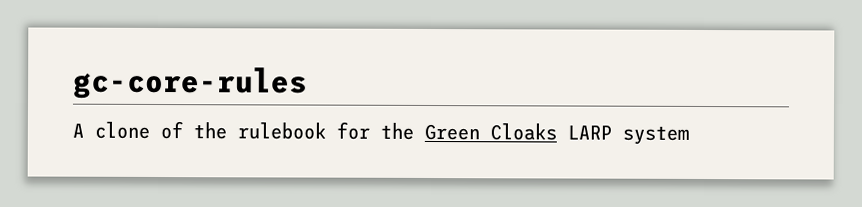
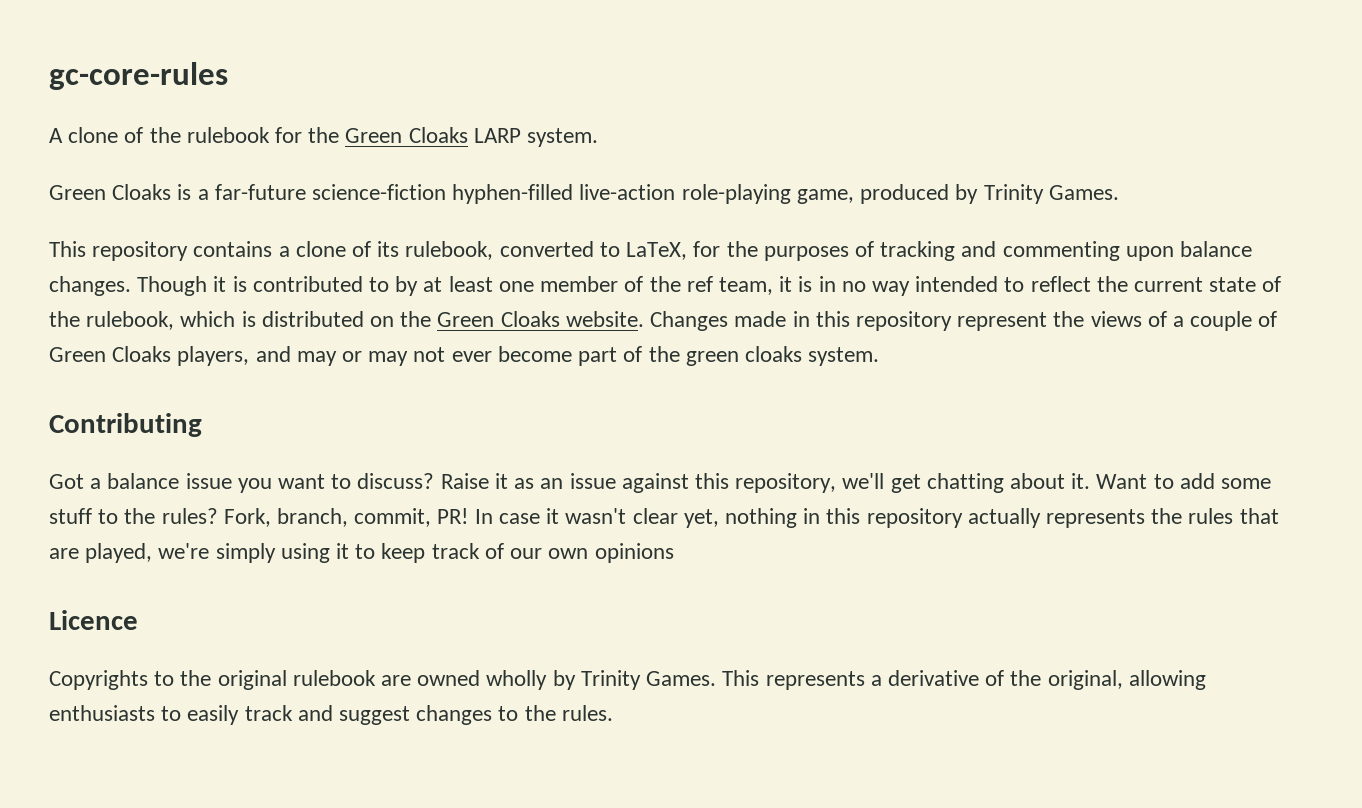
[622,125,689,145] system -> [527,128,599,147] [49,184,1119,204] [49,241,1252,261] [49,276,1282,296] [49,311,1278,331] [49,346,880,366] [49,413,202,437] [49,473,1272,493] [49,508,1279,528] [49,543,674,563] [49,610,138,630] [49,670,1206,690] [49,705,613,725] system. // Green Cloaks is a far-future science-fiction hyphen-filled live-action role-playing game, produced by Trinity Games. // This repository contains a clone of its rulebook, converted to LaTeX, for the purposes of tracking and commenting upon balance changes. Though it is contributed to by at least one member of the ref team, it is in no way intended to reflect the current state of the rulebook, which is distributed on the Green Cloaks website. Changes made in this repository represent the views of a couple of Green Cloaks players, and may or may not ever become part of the green cloaks system. // Contributing // Got a balance issue you want to discuss? Raise it as an issue against this repository, we'll get chatting about it. Want to add some stuff to the rules? Fork, branch, commit, PR! In case it wasn't clear yet, nothing in this repository actually represents the rules that are played, we're simply using it to keep track of our own opinions // Licence // Copyrights to the original rulebook are owned wholly by Trinity Games. This represents a derivative of the original, allowing enthusiasts to easily track and suggest changes to the rules.

